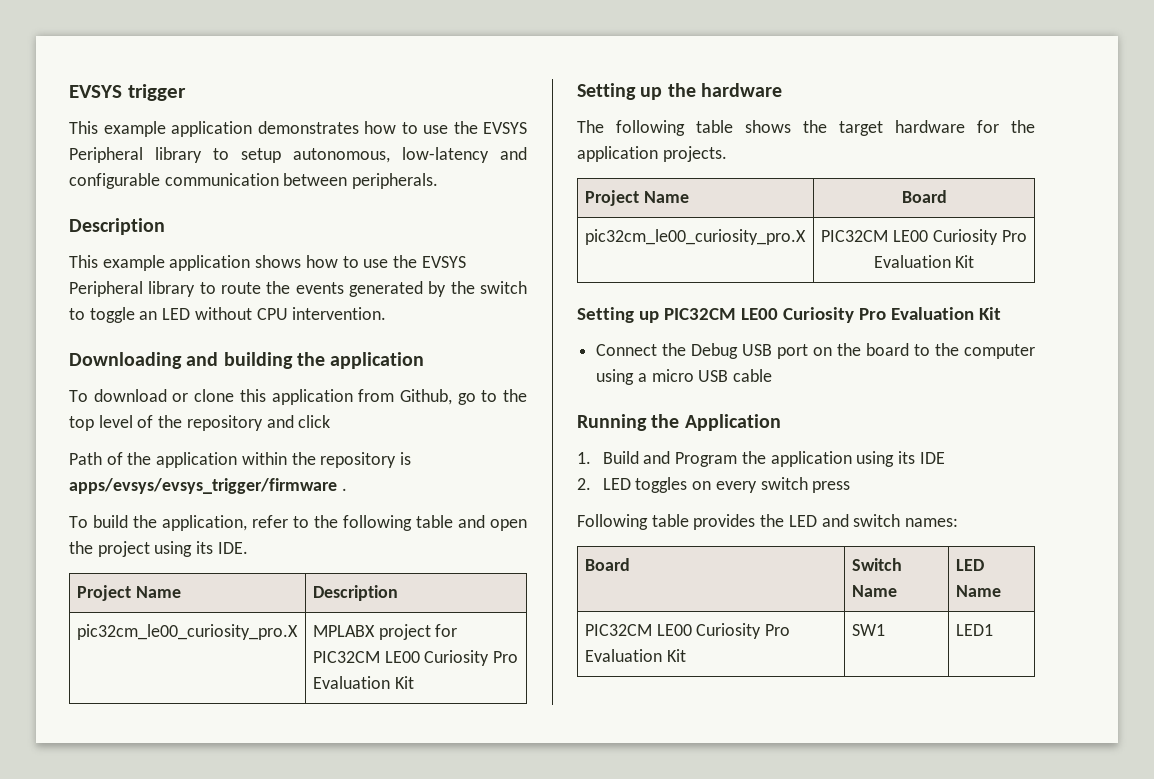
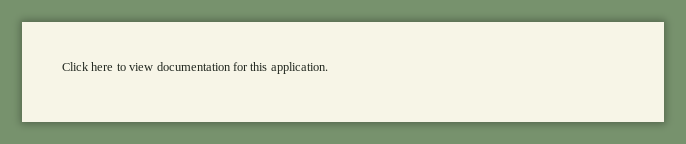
[69,84,186,101] [69,121,527,137] [69,147,527,163] [69,173,439,189] [69,218,165,235] [69,255,466,271] [69,281,527,297] [69,307,387,323] [69,352,425,369] [69,389,527,405] [69,415,331,431] [69,452,412,468] [69,478,347,494] [69,515,527,531] [69,541,248,557] [76,585,181,601] [312,585,398,601] [76,624,298,640] [312,624,458,640] [312,650,519,666] [312,676,414,689] [577,83,782,100] [577,120,1035,136] [577,146,727,162] [584,190,689,206] [901,190,947,203] [584,229,806,245] [821,229,1027,245] [873,255,975,268] [577,307,1001,323] [596,343,1035,359] [596,369,773,385] [577,414,781,431] [577,451,945,467] [577,477,851,493] [577,514,959,530] [584,558,630,571] [851,558,902,571] [851,585,897,597] [955,559,984,571] [955,585,1001,597] [584,623,791,639] [584,649,686,662] [851,624,885,636] [955,624,993,636] EVSYS trigger // This example application demonstrates how to use the EVSYS Peripheral library to setup autonomous, low-latency and configurable communication between peripherals. // Description // This example application shows how to use the EVSYS Peripheral library to route the events generated by the switch to toggle an LED without CPU intervention. // Downloading and building the application // To download or clone this application from Github, go to the top level of the repository and click // Path of the application within the repository is apps/evsys/evsys_trigger/firmware . // To build the application, refer to the following table and open the project using its IDE. // Project Name | Description // pic32cm_le00_curiosity_pro.X | MPLABX project for PIC32CM LE00 Curiosity Pro Evaluation Kit // Setting up the hardware // The following table shows the target hardware for the application projects. // Project Name | Board // pic32cm_le00_curiosity_pro.X | PIC32CM LE00 Curiosity Pro Evaluation Kit // Setting up PIC32CM LE00 Curiosity Pro Evaluation Kit // Connect the Debug USB port on the board to the computer using a micro USB cable // Running the Application // 1. Build and Program the application using its IDE // 2. LED toggles on every switch press // Following table provides the LED and switch names: // Board | Switch Name | LED Name // PIC32CM LE00 Curiosity Pro Evaluation Kit | SW1 | LED1 -> [62,62,328,74] Click here to view documentation for this application.

